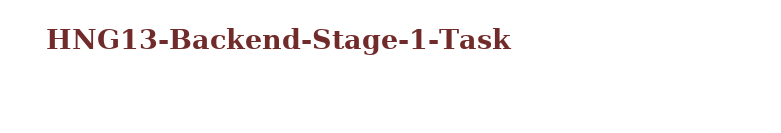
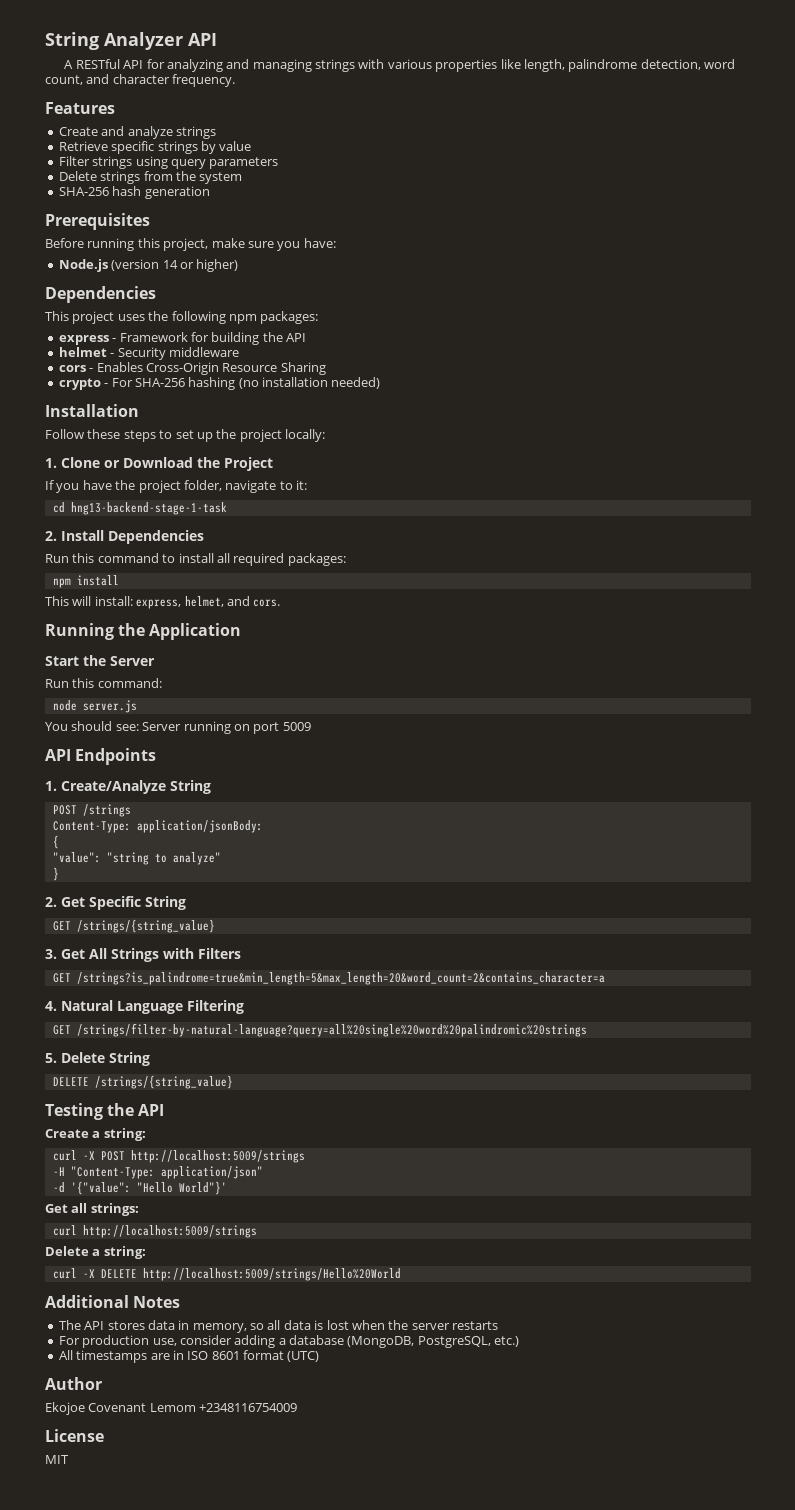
[46,28,512,55] HNG13-Backend-Stage-1-Task -> [45,32,217,50] [64,59,736,72] [45,74,236,87] [45,102,115,114] [58,126,216,139] [58,141,252,154] [58,156,279,169] [58,171,243,184] [58,186,210,199] [45,213,150,230] [45,238,336,251] [58,259,239,272] [45,286,156,303] [45,311,319,324] [58,332,306,345] [58,347,239,360] [58,362,326,375] [58,377,381,390] [45,404,139,417] [45,429,325,442] [45,457,273,471] [45,480,307,493] [52,502,227,515] [45,530,204,544] [45,553,346,566] [52,575,119,588] [45,596,281,609] [45,623,242,640] [45,655,155,666] [45,678,162,688] [52,700,137,713] [45,721,311,734] [45,748,157,765] [45,780,211,794] [52,804,131,817] [52,820,263,833] [52,835,59,849] [52,852,221,865] [52,867,59,881] [45,896,186,910] [52,919,215,933] [45,948,241,962] [52,972,605,985] [45,1000,244,1014] [52,1023,587,1037] [45,1052,150,1066] [52,1075,233,1089] [45,1103,165,1120] [45,1128,146,1141] [52,1150,305,1163] [52,1166,263,1179] [52,1181,227,1195] [45,1203,139,1216] [52,1225,257,1238] [45,1246,146,1259] [52,1268,401,1281] [45,1295,181,1308] [58,1320,498,1333] [58,1335,520,1348] [58,1350,320,1363] [45,1377,102,1390] [45,1402,298,1415] [45,1429,104,1442] [45,1455,69,1464] String Analyzer API // A RESTful API for analyzing and managing strings with various properties like length, palindrome detection, word count, and character frequency. // Features // Create and analyze strings // Retrieve specific strings by value // Filter strings using query parameters // Delete strings from the system // SHA-256 hash generation // Prerequisites // Before running this project, make sure you have: // Node.js (version 14 or higher) // Dependencies // This project uses the following npm packages: // express - Framework for building the API // helmet - Security middleware // cors - Enables Cross-Origin Resource Sharing // crypto - For SHA-256 hashing (no installation needed) // Installation // Follow these steps to set up the project locally: // 1. Clone or Download the Project // If you have the project folder, navigate to it: // cd hng13-backend-stage-1-task // 2. Install Dependencies // Run this command to install all required packages: // npm install // This will install: express, helmet, and cors. // Running the Application // Start the Server // Run this command: // node server.js // You should see: Server running on port 5009 // API Endpoints // 1. Create/Analyze String // POST /strings // Content-Type: application/jsonBody: // { // "value": "string to analyze" // } // 2. Get Specific String // GET /strings/{string_value} // 3. Get All Strings with Filters // GET /strings?is_palindrome=true&min_length=5&max_length=20&word_count=2&contains_character=a // 4. Natural Language Filtering // GET /strings/filter-by-natural-language?query=all%20single%20word%20palindromic%20strings // 5. Delete String // DELETE /strings/{string_value} // Testing the API // Create a string: // curl -X POST http://localhost:5009/strings // -H "Content-Type: application/json" // -d '{"value": "Hello World"}' // Get all strings: // curl http://localhost:5009/strings // Delete a string: // curl -X DELETE http://localhost:5009/strings/Hello%20World // Additional Notes // The API stores data in memory, so all data is lost when the server restarts // For production use, consider adding a database (MongoDB, PostgreSQL, etc.) // All timestamps are in ISO 8601 format (UTC) // Author // Ekojoe Covenant Lemom +2348116754009 // License // MIT

